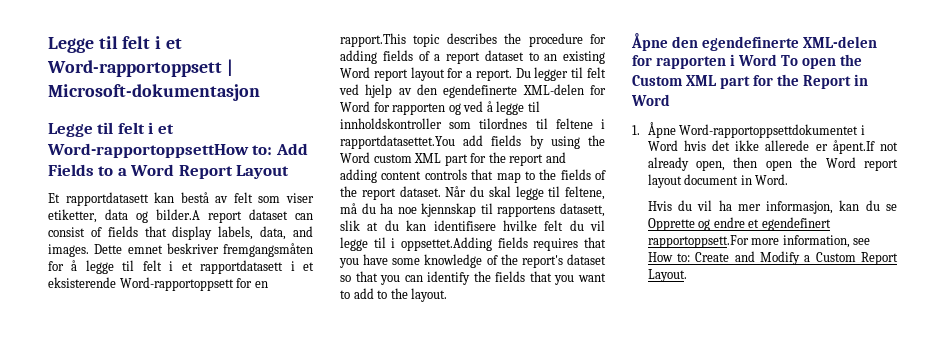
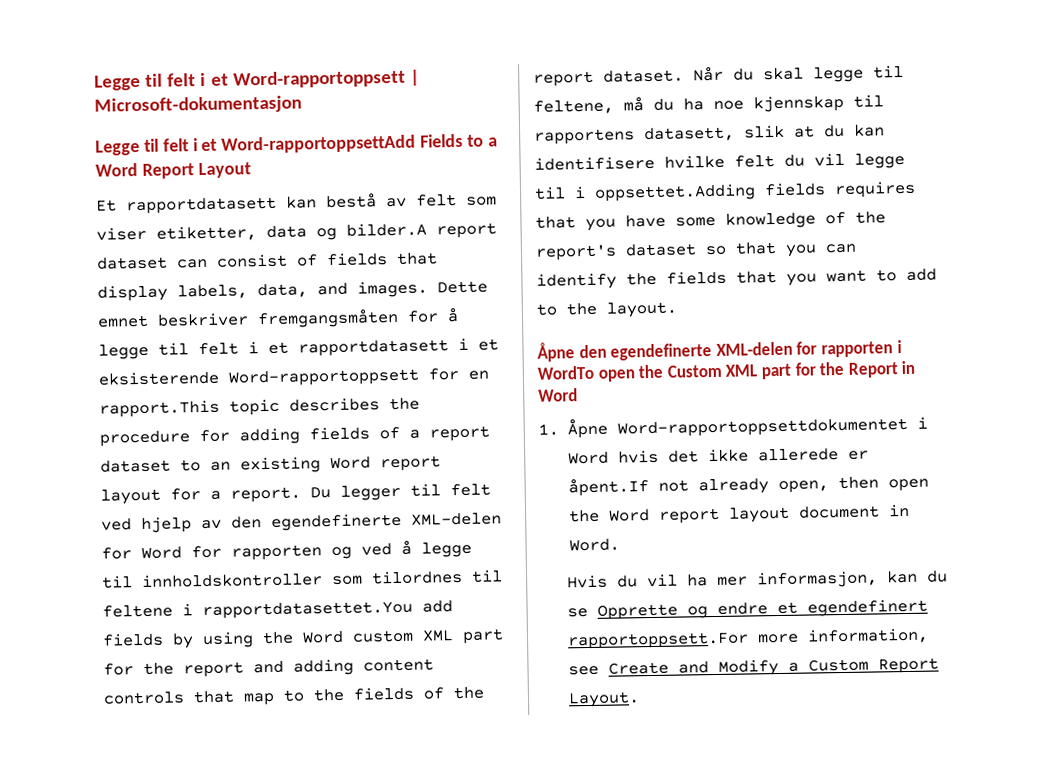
[47,143,308,158] Word-rapportoppsettHow to: Add -> [221,134,417,154] Word-rapportoppsettAdd
[738,54,799,66] Word To -> [537,365,594,380] WordTo
[647,252,690,262] How to: -> (600, 670) none

